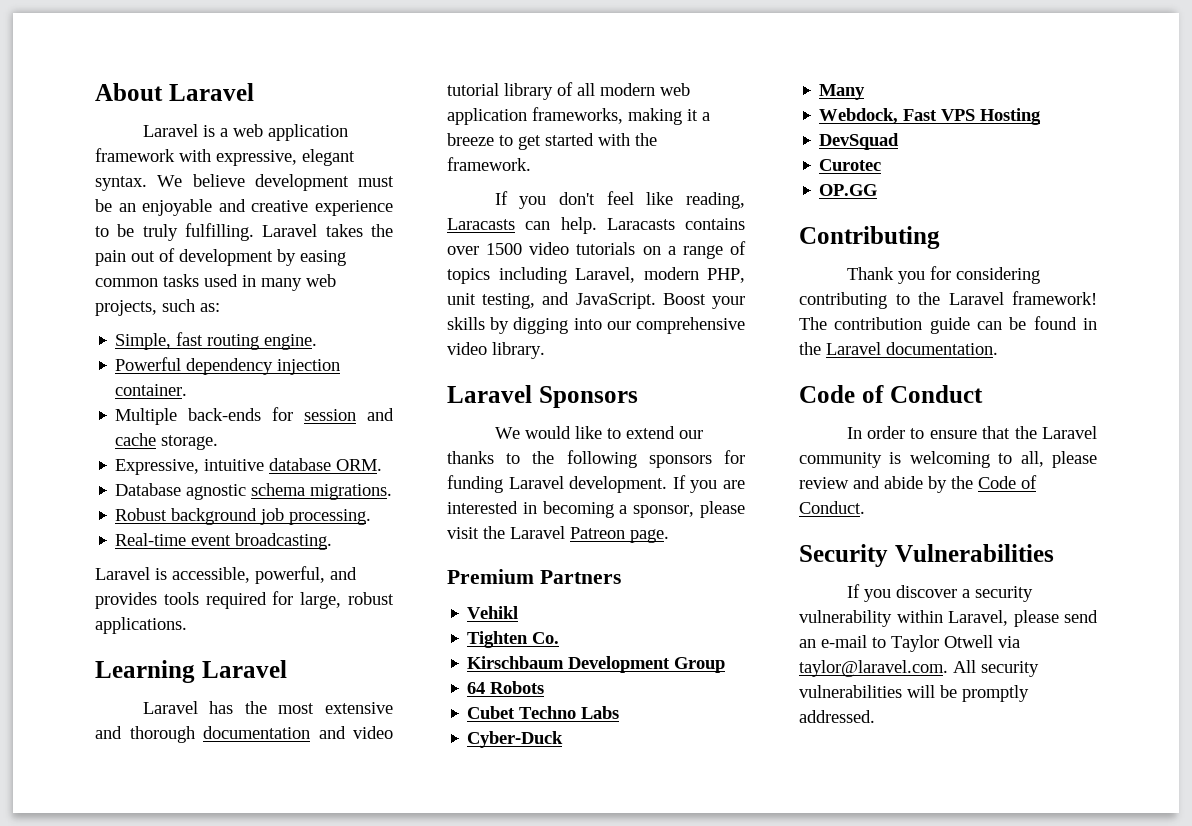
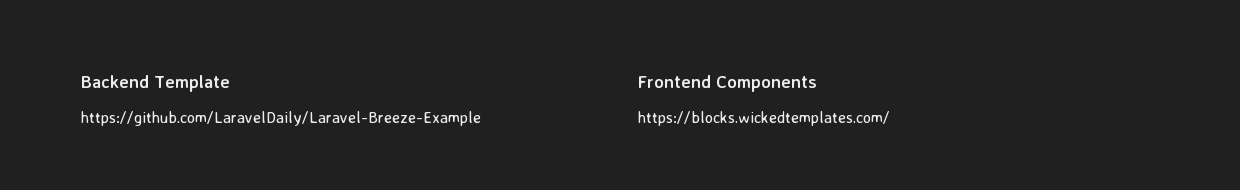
[95,83,254,101] [142,124,348,141] [95,148,355,166] [95,174,394,191] [95,199,393,216] [95,223,393,241] [95,248,346,266] [95,274,336,291] [95,299,220,316] [115,332,318,350] [115,357,341,375] [115,384,188,396] [115,407,394,425] [115,433,219,450] [115,458,383,475] [115,483,393,500] [115,508,372,525] [115,533,333,550] [95,566,357,584] [95,591,394,609] [95,617,187,634] [95,660,287,683] [142,701,394,714] [95,726,393,743] [447,82,690,100] [447,107,710,125] [447,133,657,150] [447,157,531,171] [494,191,745,209] [447,217,745,234] [447,241,746,259] [447,267,745,284] [447,292,745,309] [447,317,745,334] [447,342,545,359] [447,385,638,408] [494,426,703,439] [447,450,745,468] [447,475,745,493] [447,501,745,518] [447,526,669,543] [447,569,621,584] [467,606,519,619] [467,631,560,648] [467,656,726,673] [467,681,545,694] [467,706,620,719] [467,731,564,748] [819,84,866,100] [819,108,1042,125] [819,133,900,150] [819,159,882,171] [819,184,878,196] [799,226,940,249] [846,266,1040,284] [799,291,1097,309] [799,316,1097,334] [799,342,998,355] [799,385,983,403] [846,426,1097,439] [799,451,1097,468] [799,475,1037,493] [799,501,865,514] [799,544,1054,567] [846,584,1033,602] [799,610,1098,627] [799,635,1020,652] [799,660,1039,677] [799,685,1029,702] [799,710,875,723] About Laravel // Laravel is a web application framework with expressive, elegant syntax. We believe development must be an enjoyable and creative experience to be truly fulfilling. Laravel takes the pain out of development by easing common tasks used in many web projects, such as: // Simple, fast routing engine. // Powerful dependency injection container. // Multiple back-ends for session and cache storage. // Expressive, intuitive database ORM. // Database agnostic schema migrations. // Robust background job processing. // Real-time event broadcasting. // Laravel is accessible, powerful, and provides tools required for large, robust applications. // Learning Laravel // Laravel has the most extensive and thorough documentation and video tutorial library of all modern web application frameworks, making it a breeze to get started with the framework. // If you don't feel like reading, Laracasts can help. Laracasts contains over 1500 video tutorials on a range of topics including Laravel, modern PHP, unit testing, and JavaScript. Boost your skills by digging into our comprehensive video library. // Laravel Sponsors // We would like to extend our thanks to the following sponsors for funding Laravel development. If you are interested in becoming a sponsor, please visit the Laravel Patreon page. // Premium Partners // Vehikl // Tighten Co. // Kirschbaum Development Group // 64 Robots // Cubet Techno Labs // Cyber-Duck // Many // Webdock, Fast VPS Hosting // DevSquad // Curotec // OP.GG // Contributing // Thank you for considering contributing to the Laravel framework! The contribution guide can be found in the Laravel documentation. // Code of Conduct // In order to ensure that the Laravel community is welcoming to all, please review and abide by the Code of Conduct. // Security Vulnerabilities // If you discover a security vulnerability within Laravel, please send an e-mail to Taylor Otwell via taylor@laravel.com. All security vulnerabilities will be promptly addressed. -> [81,75,230,92] [81,111,481,126] [638,75,817,92] [638,111,890,126] Backend Template // https://github.com/LaravelDaily/Laravel-Breeze-Example // Frontend Components // https://blocks.wickedtemplates.com/

